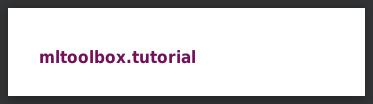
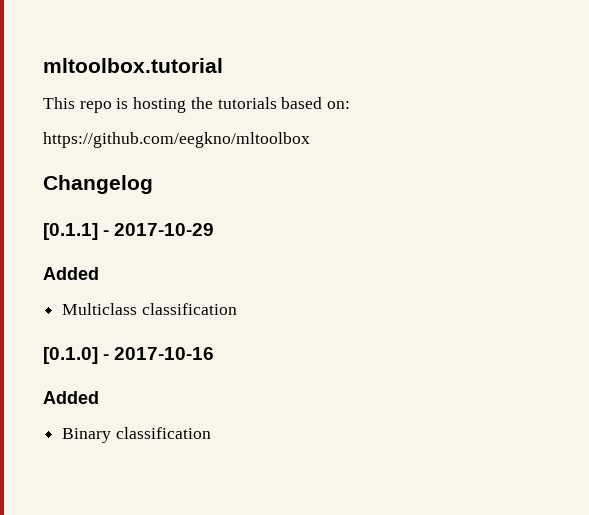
(196, 57) none -> [43,97,351,113] [43,132,310,148] [43,175,153,194] [43,223,215,240] [43,267,99,280] [62,303,237,315] [43,347,215,364] [43,391,99,404] [62,427,211,443] // This repo is hosting the tutorials based on: // https://github.com/eegkno/mltoolbox // Changelog // [0.1.1] - 2017-10-29 // Added // Multiclass classification // [0.1.0] - 2017-10-16 // Added // Binary classification

